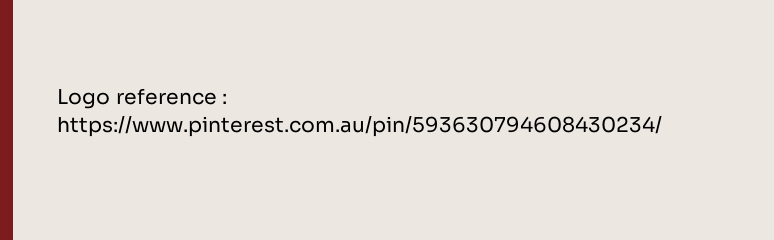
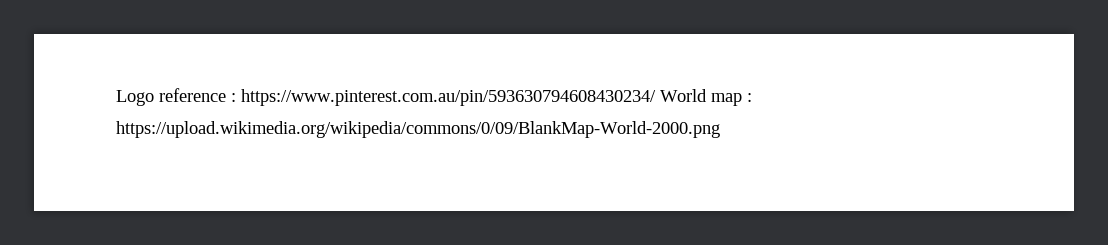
(662, 126) none -> [660,89,752,106] [116,121,720,138] World map : https://upload.wikimedia.org/wikipedia/commons/0/09/BlankMap-World-2000.png

